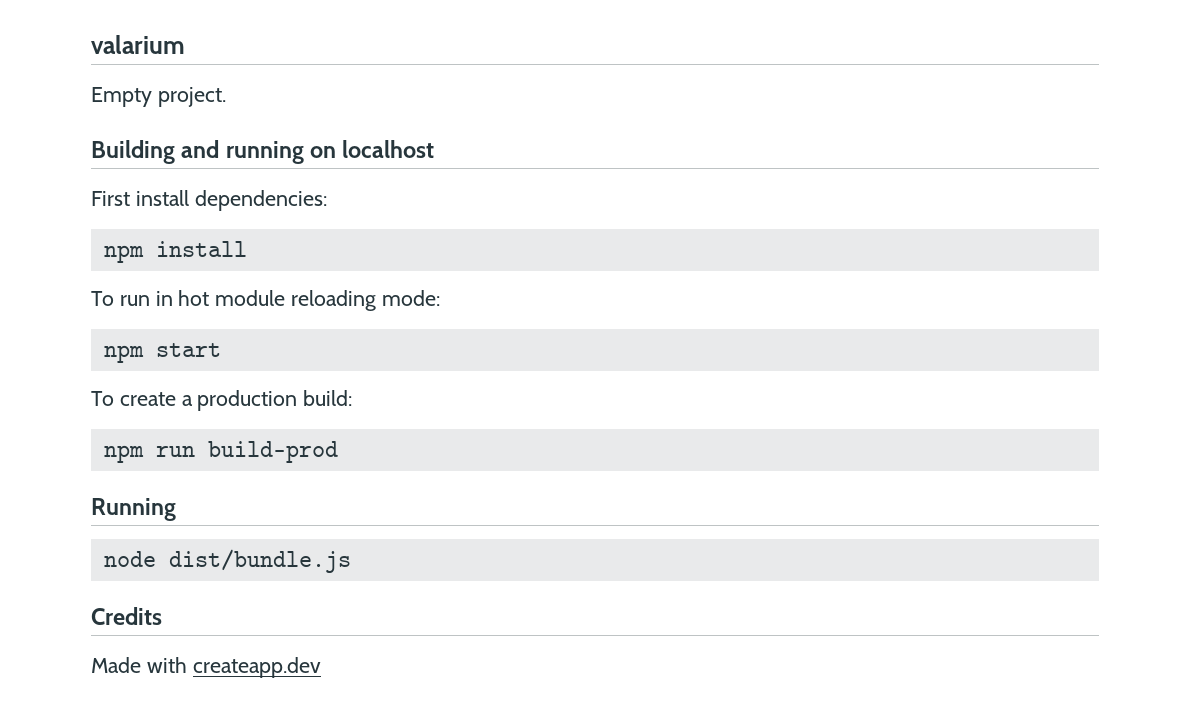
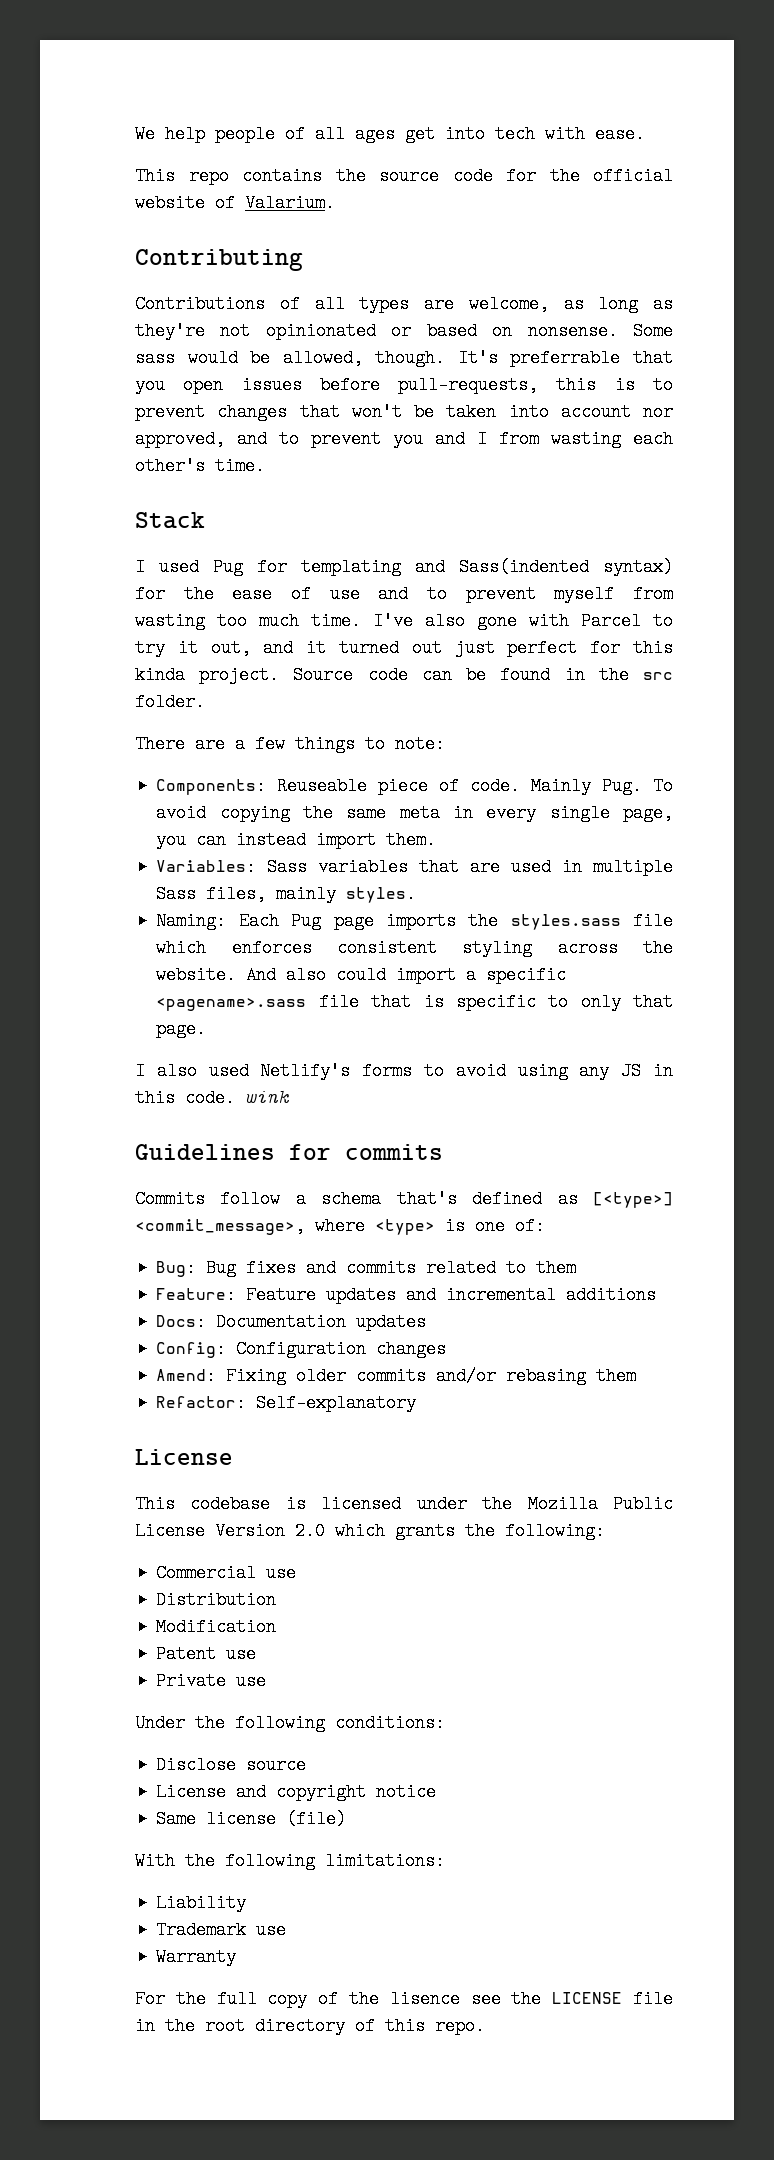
[91,35,185,54] [91,87,226,107] [91,140,435,164] [91,190,327,211] [103,241,247,263] [91,290,440,311] [103,343,221,363] [91,390,353,411] [103,441,338,463] [91,498,176,521] [103,549,351,573] [91,607,162,625] [91,657,321,678] valarium // Empty project. // Building and running on localhost // First install dependencies: // npm install // To run in hot module reloading mode: // npm start // To create a production build: // npm run build-prod // Running // node dist/bundle.js // Credits // Made with createapp.dev -> [135,125,645,143] [135,167,673,185] [135,194,335,212] [135,249,303,271] [135,295,673,313] [135,322,673,340] [135,349,673,367] [135,376,673,394] [135,403,673,421] [135,430,673,448] [135,457,265,475] [135,512,205,529] [135,558,673,576] [135,585,673,603] [135,612,673,630] [135,639,673,657] [135,666,673,684] [135,693,205,711] [135,735,445,753] [156,777,673,795] [156,804,674,822] [156,831,437,849] [156,858,673,876] [156,885,417,903] [156,912,673,930] [156,939,673,957] [156,966,567,984] [156,993,673,1011] [156,1020,207,1038] [135,1062,673,1080] [135,1089,290,1107] [135,1144,443,1160] [135,1190,673,1208] [135,1217,545,1235] [156,1259,577,1277] [156,1286,657,1304] [156,1313,427,1331] [156,1340,447,1358] [156,1367,637,1385] [156,1394,417,1412] [135,1449,233,1465] [135,1495,673,1513] [135,1522,605,1540] [156,1564,297,1582] [156,1591,277,1609] [156,1618,277,1636] [156,1645,257,1663] [156,1672,267,1690] [135,1714,445,1732] [156,1756,307,1774] [156,1783,437,1801] [156,1810,347,1828] [135,1852,445,1870] [156,1894,247,1912] [156,1921,287,1939] [156,1948,237,1966] [135,1990,674,2008] [135,2017,485,2035] We help people of all ages get into tech with ease. // This repo contains the source code for the official website of Valarium. // Contributing // Contributions of all types are welcome, as long as they're not opinionated or based on nonsense. Some sass would be allowed, though. It's preferrable that you open issues before pull-requests, this is to prevent changes that won't be taken into account nor approved, and to prevent you and I from wasting each other's time. // Stack // I used Pug for templating and Sass(indented syntax) for the ease of use and to prevent myself from wasting too much time. I've also gone with Parcel to try it out, and it turned out just perfect for this kinda project. Source code can be found in the src folder. // There are a few things to note: // Components: Reuseable piece of code. Mainly Pug. To avoid copying the same meta in every single page, you can instead import them. // Variables: Sass variables that are used in multiple Sass files, mainly styles. // Naming: Each Pug page imports the styles.sass file which enforces consistent styling across the website. And also could import a specific <pagename>.sass file that is specific to only that page. // I also used Netlify's forms to avoid using any JS in this code. wink // Guidelines for commits // Commits follow a schema that's defined as [<type>] <commit_message>, where <type> is one of: // Bug: Bug fixes and commits related to them // Feature: Feature updates and incremental additions // Docs: Documentation updates // Config: Configuration changes // Amend: Fixing older commits and/or rebasing them // Refactor: Self-explanatory // License // This codebase is licensed under the Mozilla Public License Version 2.0 which grants the following: // Commercial use // Distribution // Modification // Patent use // Private use // Under the following conditions: // Disclose source // License and copyright notice // Same license (file) // With the following limitations: // Liability // Trademark use // Warranty // For the full copy of the lisence see the LICENSE file in the root directory of this repo.

